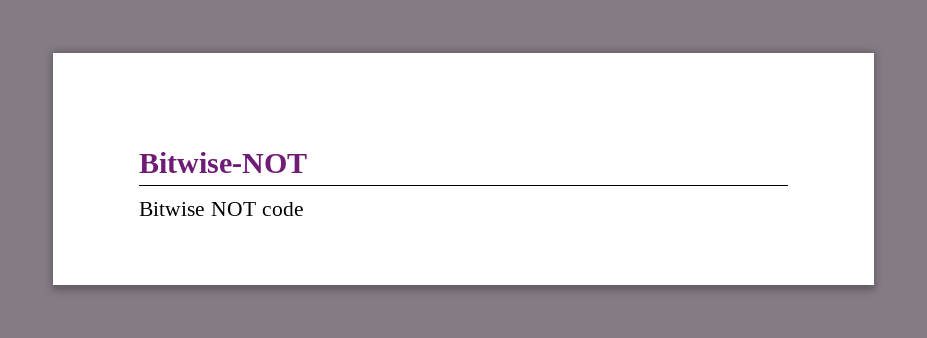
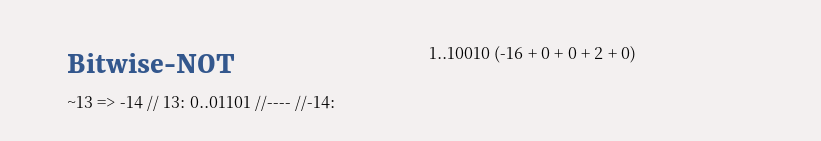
[139,202,304,216] Bitwise NOT code -> [67,95,336,111] [429,46,636,63] ~13 => -14 // 13: 0..01101 //---- //-14: 1..10010 (-16 + 0 + 0 + 2 + 0)

